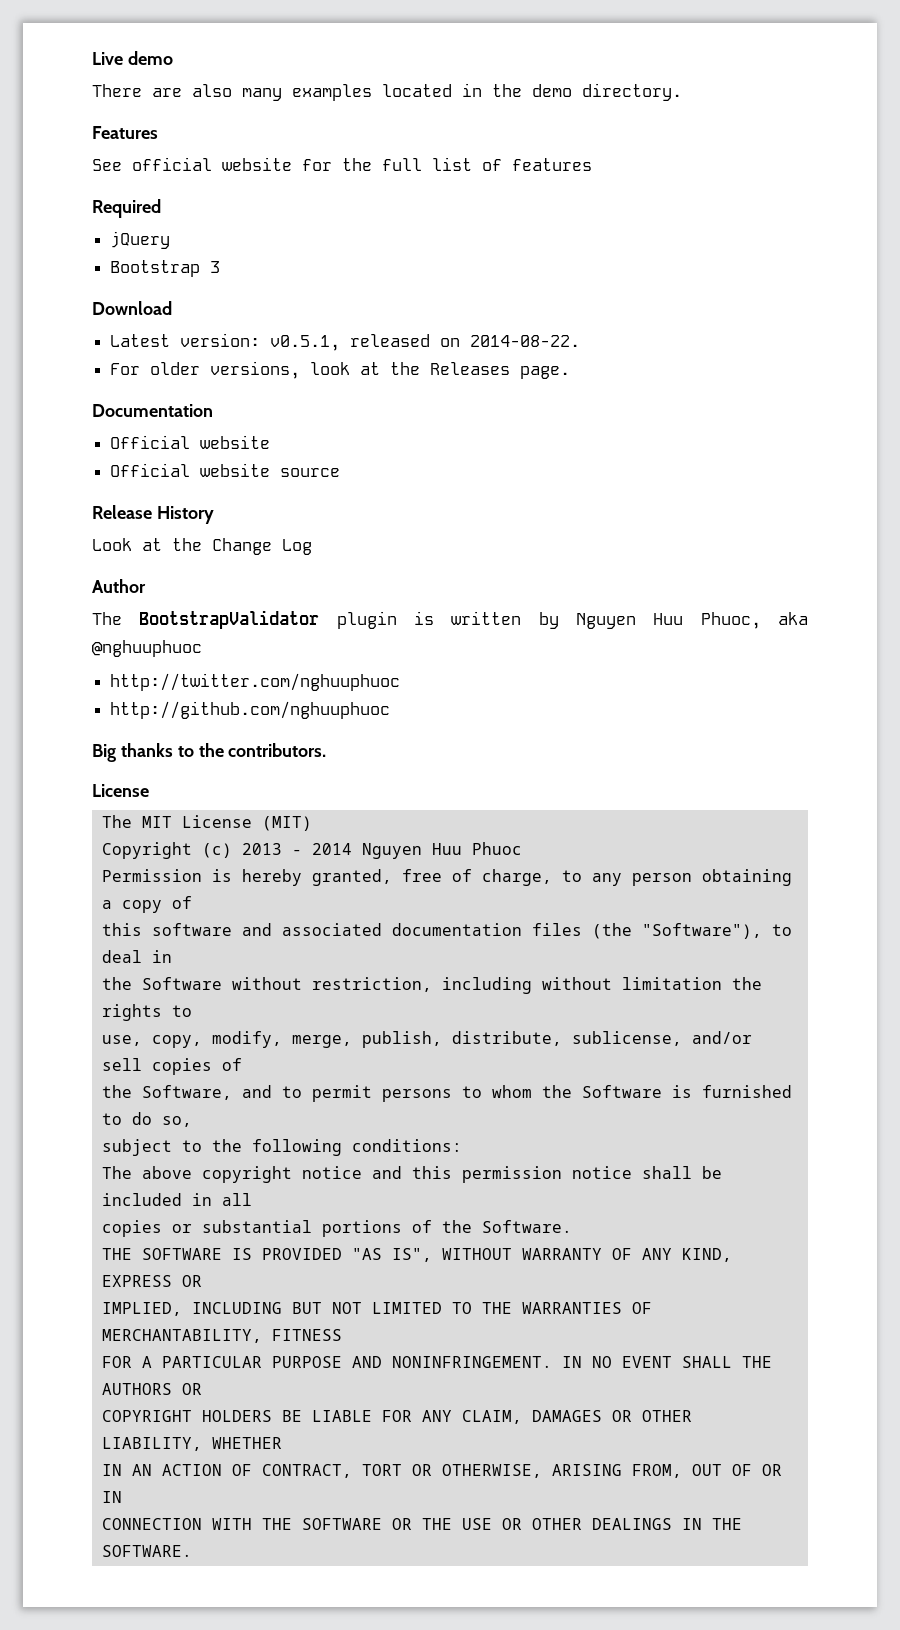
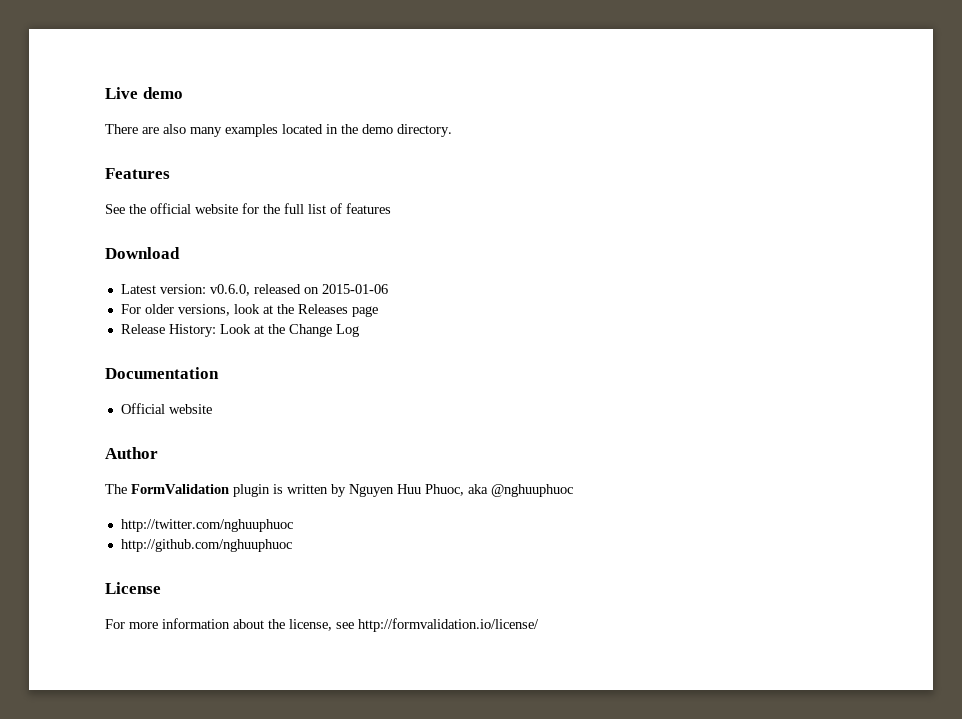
(122, 165) none -> [129,204,146,214] the
[92,199,161,218] [110,231,171,249] [110,260,221,277] // Required // jQuery // Bootstrap 3 -> (391, 208) none
[270,335,341,351] v0.5.1, -> [209,284,250,296] v0.6.0,
[470,335,581,347] 2014-08-22. -> [321,284,388,294] 2015-01-06
[520,366,571,379] [92,404,213,417] [110,435,271,449] [110,463,341,477] [92,505,214,524] [92,538,312,555] page. // Documentation // Official website // Official website source // Release History // Look at the Change Log -> [351,306,378,317] [120,324,359,337] [105,367,219,379] [120,403,212,414] page // Release History: Look at the Change Log // Documentation // Official website
[139,610,320,629] BootstrapValidator -> [131,484,229,494] FormValidation
[92,743,327,762] [92,784,149,797] [101,815,312,831] [101,842,522,859] [101,869,792,886] [101,896,192,913] [101,923,792,939] [101,950,172,963] [101,977,762,994] [101,1004,192,1021] [101,1031,752,1048] [101,1058,242,1075] [101,1085,792,1102] [101,1112,192,1127] [101,1139,462,1156] [101,1166,722,1183] [101,1193,252,1206] [101,1220,572,1237] [101,1248,732,1262] [101,1275,202,1287] [101,1302,652,1316] [101,1329,342,1343] [101,1356,772,1368] [101,1383,202,1395] [101,1410,692,1424] [101,1437,282,1451] [101,1464,782,1478] [101,1491,122,1503] [101,1518,742,1530] [101,1545,192,1557] Big thanks to the contributors. // License // The MIT License (MIT) // Copyright (c) 2013 - 2014 Nguyen Huu Phuoc // Permission is hereby granted, free of charge, to any person obtaining a copy of // this software and associated documentation files (the "Software"), to deal in // the Software without restriction, including without limitation the rights to // use, copy, modify, merge, publish, distribute, sublicense, and/or sell copies of // the Software, and to permit persons to whom the Software is furnished to do so, // subject to the following conditions: // The above copyright notice and this permission notice shall be included in all // copies or substantial portions of the Software. // THE SOFTWARE IS PROVIDED "AS IS", WITHOUT WARRANTY OF ANY KIND, EXPRESS OR // IMPLIED, INCLUDING BUT NOT LIMITED TO THE WARRANTIES OF MERCHANTABILITY, FITNESS // FOR A PARTICULAR PURPOSE AND NONINFRINGEMENT. IN NO EVENT SHALL THE AUTHORS OR // COPYRIGHT HOLDERS BE LIABLE FOR ANY CLAIM, DAMAGES OR OTHER LIABILITY, WHETHER // IN AN ACTION OF CONTRACT, TORT OR OTHERWISE, ARISING FROM, OUT OF OR IN // CONNECTION WITH THE SOFTWARE OR THE USE OR OTHER DEALINGS IN THE SOFTWARE. -> [105,582,161,594] [105,618,539,632] License // For more information about the license, see http://formvalidation.io/license/

